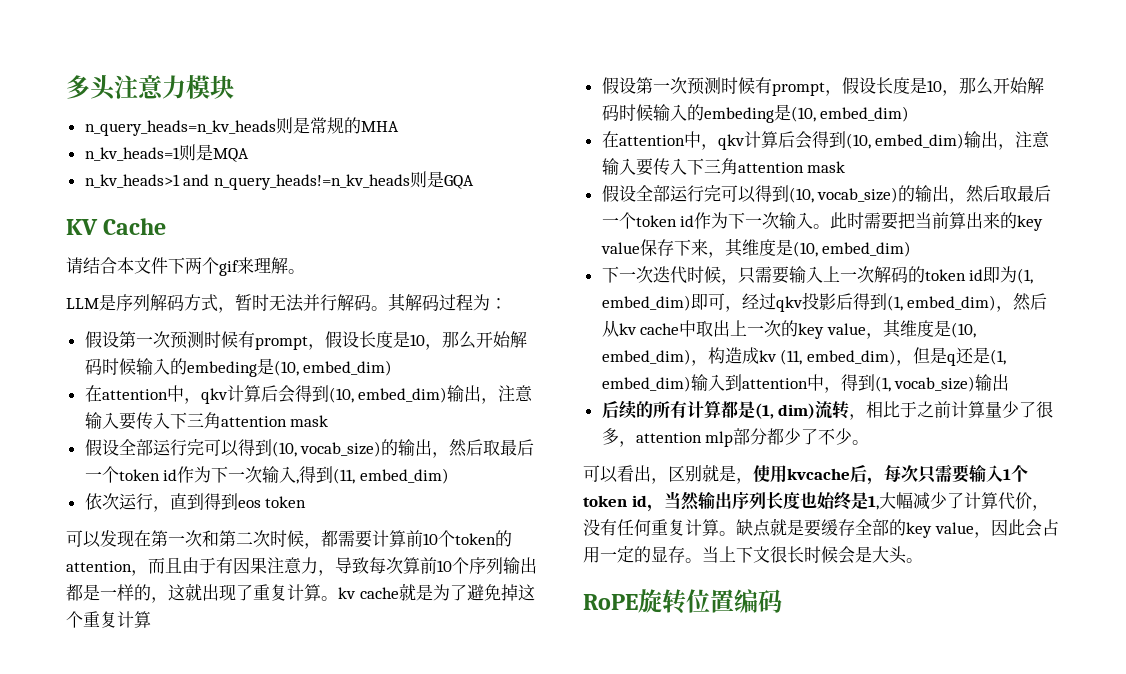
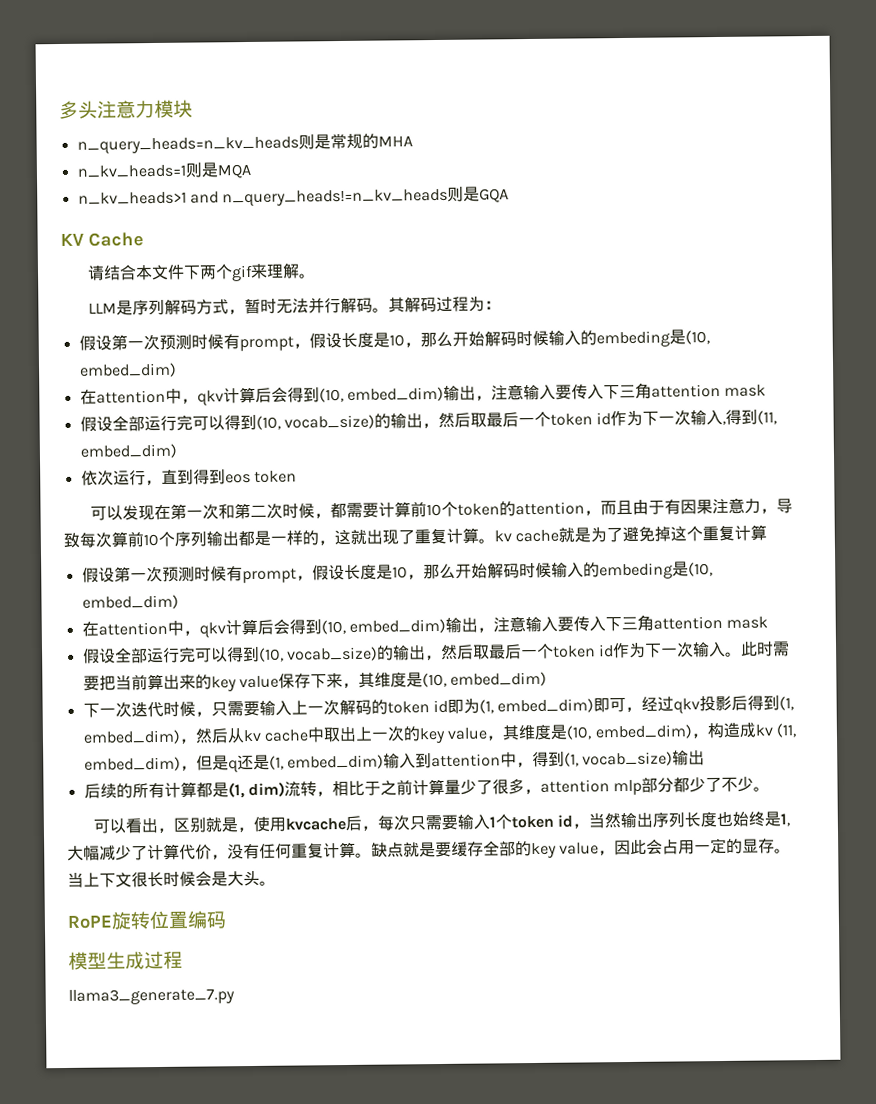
(782, 601) none -> [68,950,183,970] [68,988,235,1005] // 模型生成过程 // llama3_generate_7.py

